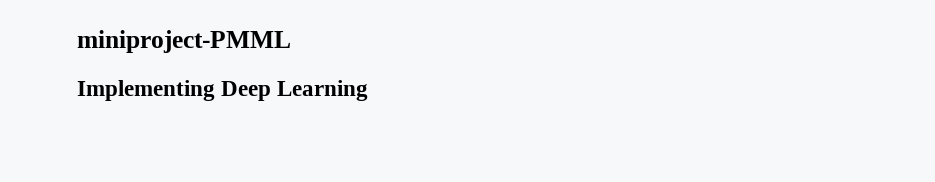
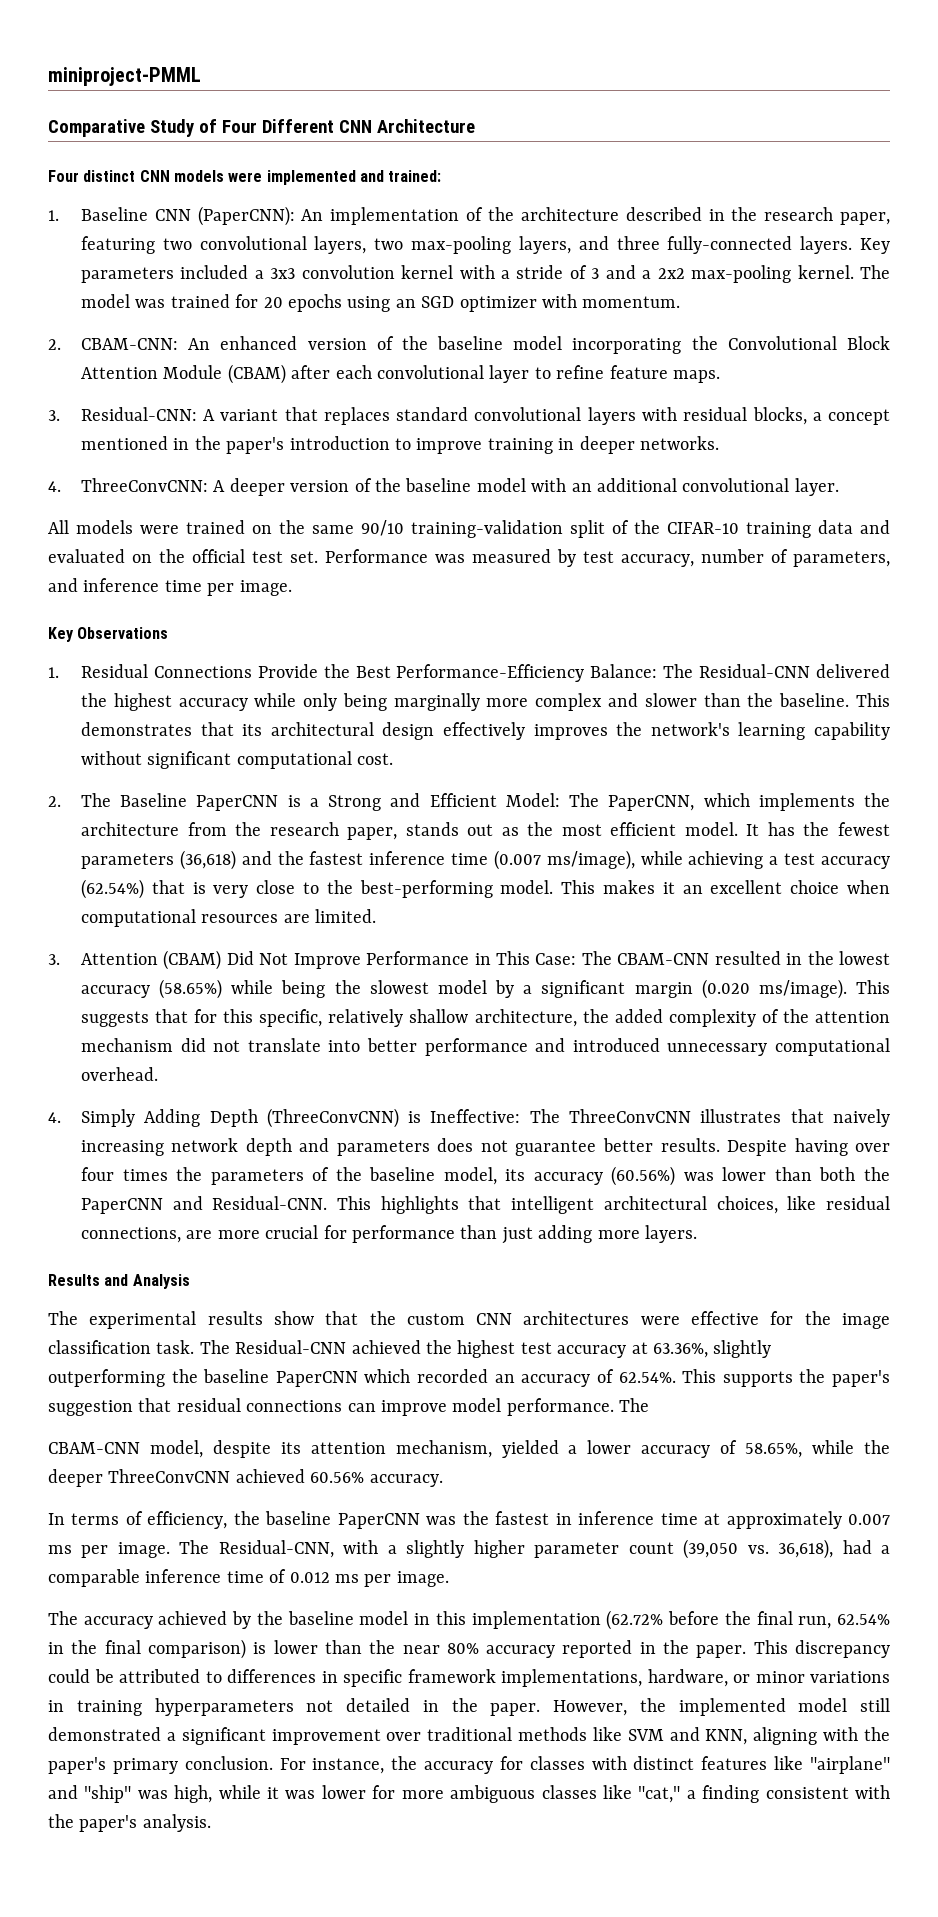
[77,80,369,101] Implementing Deep Learning -> [48,119,475,137] [48,170,442,185] [48,206,890,226] [80,236,891,254] [80,265,890,283] [80,294,681,312] [48,336,890,354] [80,364,720,384] [48,407,890,425] [80,436,719,454] [48,478,839,496] [48,520,890,538] [48,549,890,567] [48,578,292,596] [48,627,169,642] [48,664,890,682] [80,693,891,711] [80,722,890,740] [80,751,394,769] [48,793,891,811] [80,822,890,840] [80,850,890,870] [80,879,891,899] [80,909,377,927] [48,950,890,970] [80,979,891,999] [80,1009,891,1027] [80,1038,890,1056] [80,1067,158,1081] [48,1108,890,1128] [80,1138,890,1156] [80,1166,890,1186] [80,1196,891,1214] [80,1225,697,1244] [48,1274,190,1289] [48,1311,890,1329] [48,1340,772,1358] [48,1369,890,1387] [48,1398,650,1416] [48,1440,890,1458] [48,1469,443,1487] [48,1511,890,1529] [48,1539,890,1559] [48,1569,449,1587] [48,1610,891,1630] [48,1639,890,1659] [48,1669,890,1687] [48,1698,890,1716] [48,1727,890,1745] [48,1756,890,1774] [48,1785,890,1803] [48,1814,211,1832] Comparative Study of Four Different CNN Architecture // Four distinct CNN models were implemented and trained: // 1. Baseline CNN (PaperCNN): An implementation of the architecture described in the research paper, featuring two convolutional layers, two max-pooling layers, and three fully-connected layers. Key parameters included a 3x3 convolution kernel with a stride of 3 and a 2x2 max-pooling kernel. The model was trained for 20 epochs using an SGD optimizer with momentum. // 2. CBAM-CNN: An enhanced version of the baseline model incorporating the Convolutional Block Attention Module (CBAM) after each convolutional layer to refine feature maps. // 3. Residual-CNN: A variant that replaces standard convolutional layers with residual blocks, a concept mentioned in the paper's introduction to improve training in deeper networks. // 4. ThreeConvCNN: A deeper version of the baseline model with an additional convolutional layer. // All models were trained on the same 90/10 training-validation split of the CIFAR-10 training data and evaluated on the official test set. Performance was measured by test accuracy, number of parameters, and inference time per image. // Key Observations // 1. Residual Connections Provide the Best Performance-Efficiency Balance: The Residual-CNN delivered the highest accuracy while only being marginally more complex and slower than the baseline. This demonstrates that its architectural design effectively improves the network's learning capability without significant computational cost. // 2. The Baseline PaperCNN is a Strong and Efficient Model: The PaperCNN, which implements the architecture from the research paper, stands out as the most efficient model. It has the fewest parameters (36,618) and the fastest inference time (0.007 ms/image), while achieving a test accuracy (62.54%) that is very close to the best-performing model. This makes it an excellent choice when computational resources are limited. // 3. Attention (CBAM) Did Not Improve Performance in This Case: The CBAM-CNN resulted in the lowest accuracy (58.65%) while being the slowest model by a significant margin (0.020 ms/image). This suggests that for this specific, relatively shallow architecture, the added complexity of the attention mechanism did not translate into better performance and introduced unnecessary computational overhead. // 4. Simply Adding Depth (ThreeConvCNN) is Ineffective: The ThreeConvCNN illustrates that naively increasing network depth and parameters does not guarantee better results. Despite having over four times the parameters of the baseline model, its accuracy (60.56%) was lower than both the PaperCNN and Residual-CNN. This highlights that intelligent architectural choices, like residual connections, are more crucial for performance than just adding more layers. // Results and Analysis // The experimental results show that the custom CNN architectures were effective for the image classification task. The Residual-CNN achieved the highest test accuracy at 63.36%, slightly outperforming the baseline PaperCNN which recorded an accuracy of 62.54%. This supports the paper's suggestion that residual connections can improve model performance. The // CBAM-CNN model, despite its attention mechanism, yielded a lower accuracy of 58.65%, while the deeper ThreeConvCNN achieved 60.56% accuracy. // In terms of efficiency, the baseline PaperCNN was the fastest in inference time at approximately 0.007 ms per image. The Residual-CNN, with a slightly higher parameter count (39,050 vs. 36,618), had a comparable inference time of 0.012 ms per image. // The accuracy achieved by the baseline model in this implementation (62.72% before the final run, 62.54% in the final comparison) is lower than the near 80% accuracy reported in the paper. This discrepancy could be attributed to differences in specific framework implementations, hardware, or minor variations in training hyperparameters not detailed in the paper. However, the implemented model still demonstrated a significant improvement over traditional methods like SVM and KNN, aligning with the paper's primary conclusion. For instance, the accuracy for classes with distinct features like "airplane" and "ship" was high, while it was lower for more ambiguous classes like "cat," a finding consistent with the paper's analysis.

